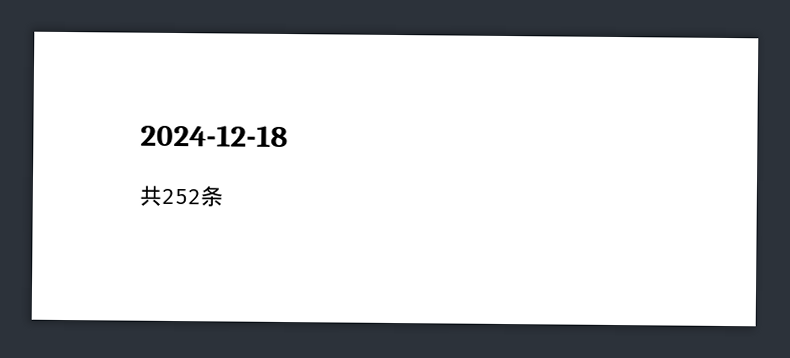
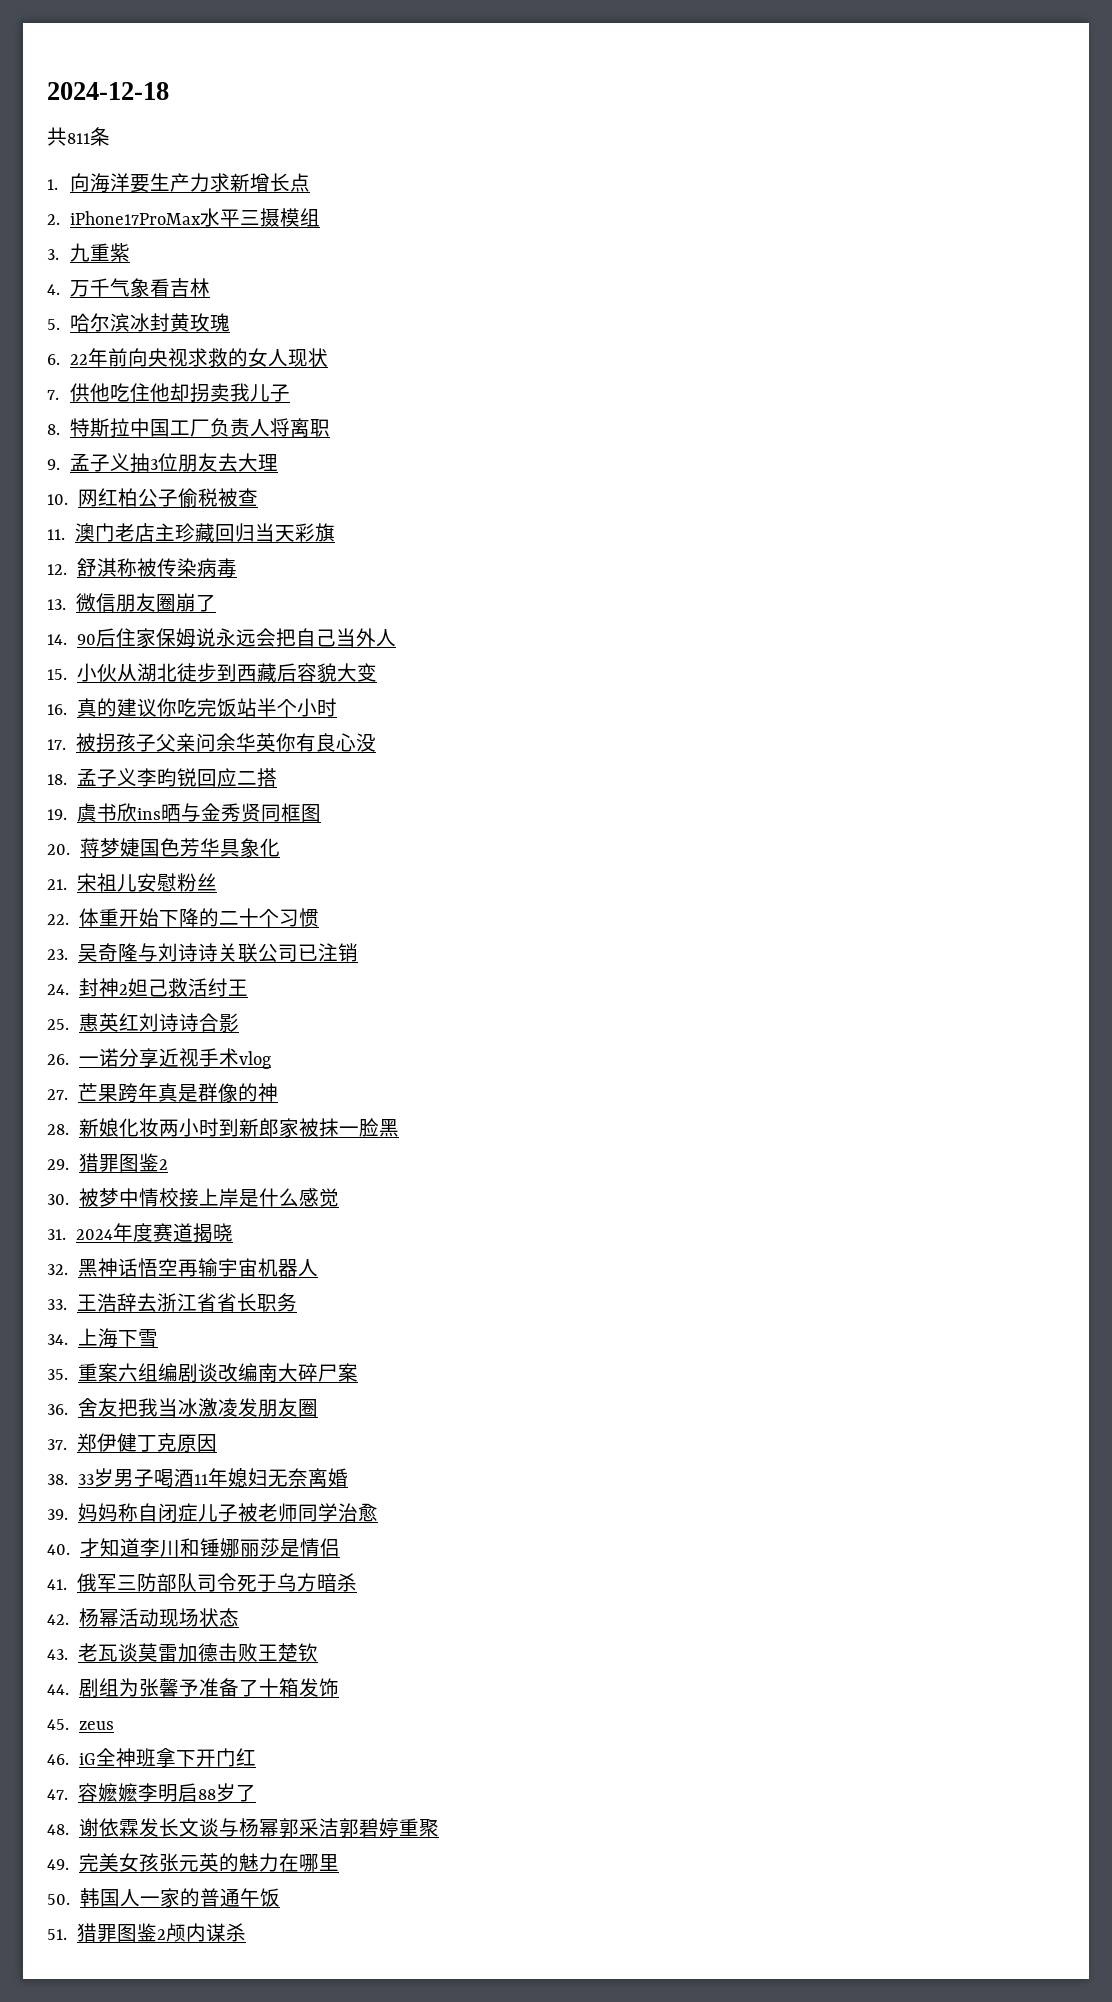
[161,188,201,205] 252 -> [67,133,90,144] 811
(223, 196) none -> [47,173,310,193] [47,208,320,227] [47,243,130,262] [47,278,210,297] [47,313,230,332] [47,348,328,367] [47,383,290,402] [47,418,330,438] [47,453,278,472] [47,488,258,508] [47,523,335,543] [47,558,237,578] [47,593,216,612] [47,628,396,648] [47,663,377,683] [47,698,337,717] [47,733,376,752] [47,768,277,787] [47,803,321,822] [47,838,280,857] [47,873,217,892] [47,908,319,927] [47,943,358,962] [47,978,248,997] [47,1013,239,1032] [47,1048,271,1069] [47,1083,278,1103] [47,1118,399,1138] [47,1153,168,1172] [47,1188,339,1207] [47,1223,233,1243] [47,1258,318,1277] [47,1293,297,1312] [47,1328,158,1348] [47,1363,358,1382] [47,1398,318,1417] [47,1433,217,1452] [47,1467,348,1488] [47,1503,378,1523] [47,1538,340,1558] [47,1573,357,1592] [47,1608,239,1627] [47,1643,318,1662] [47,1678,339,1697] [47,1719,114,1730] [47,1748,256,1768] [47,1783,256,1802] [47,1818,439,1837] [47,1853,339,1872] [47,1888,280,1908] [47,1923,246,1942] // 1.向海洋要生产力求新增长点 // 2. iPhone17ProMax水平三摄模组 // 3.九重紫 // 4.万千气象看吉林 // 5.哈尔滨冰封黄玫瑰 // 6. 22年前向央视求救的女人现状 // 7.供他吃住他却拐卖我儿子 // 8.特斯拉中国工厂负责人将离职 // 9.孟子义抽3位朋友去大理 // 10.网红柏公子偷税被查 // 11.澳门老店主珍藏回归当天彩旗 // 12.舒淇称被传染病毒 // 13.微信朋友圈崩了 // 14. 90后住家保姆说永远会把自己当外人 // 15.小伙从湖北徒步到西藏后容貌大变 // 16.真的建议你吃完饭站半个小时 // 17.被拐孩子父亲问余华英你有良心没 // 18.孟子义李昀锐回应二搭 // 19.虞书欣ins晒与金秀贤同框图 // 20.蒋梦婕国色芳华具象化 // 21.宋祖儿安慰粉丝 // 22.体重开始下降的二十个习惯 // 23.吴奇隆与刘诗诗关联公司已注销 // 24.封神2妲己救活纣王 // 25.惠英红刘诗诗合影 // 26.一诺分享近视手术vlog // 27.芒果跨年真是群像的神 // 28.新娘化妆两小时到新郎家被抹一脸黑 // 29.猎罪图鉴2 // 30.被梦中情校接上岸是什么感觉 // 31. 2024年度赛道揭晓 // 32.黑神话悟空再输宇宙机器人 // 33.王浩辞去浙江省省长职务 // 34.上海下雪 // 35.重案六组编剧谈改编南大碎尸案 // 36.舍友把我当冰激凌发朋友圈 // 37.郑伊健丁克原因 // 38. 33岁男子喝酒11年媳妇无奈离婚 // 39.妈妈称自闭症儿子被老师同学治愈 // 40.才知道李川和锤娜丽莎是情侣 // 41.俄军三防部队司令死于乌方暗杀 // 42.杨幂活动现场状态 // 43.老瓦谈莫雷加德击败王楚钦 // 44.剧组为张馨予准备了十箱发饰 // 45. zeus // 46. iG全神班拿下开门红 // 47.容嬷嬷李明启88岁了 // 48.谢依霖发长文谈与杨幂郭采洁郭碧婷重聚 // 49.完美女孩张元英的魅力在哪里 // 50.韩国人一家的普通午饭 // 51.猎罪图鉴2颅内谋杀

